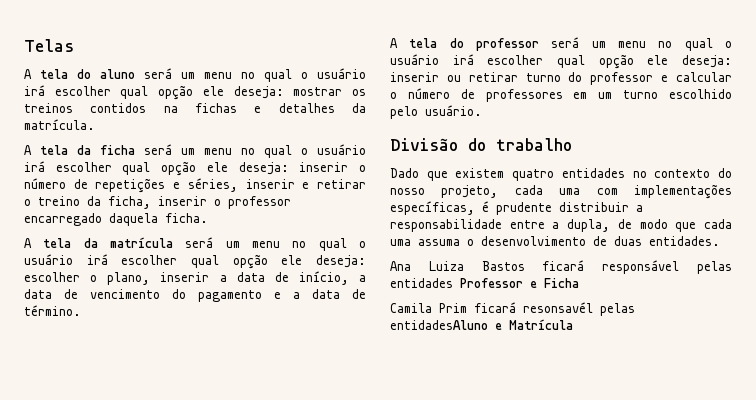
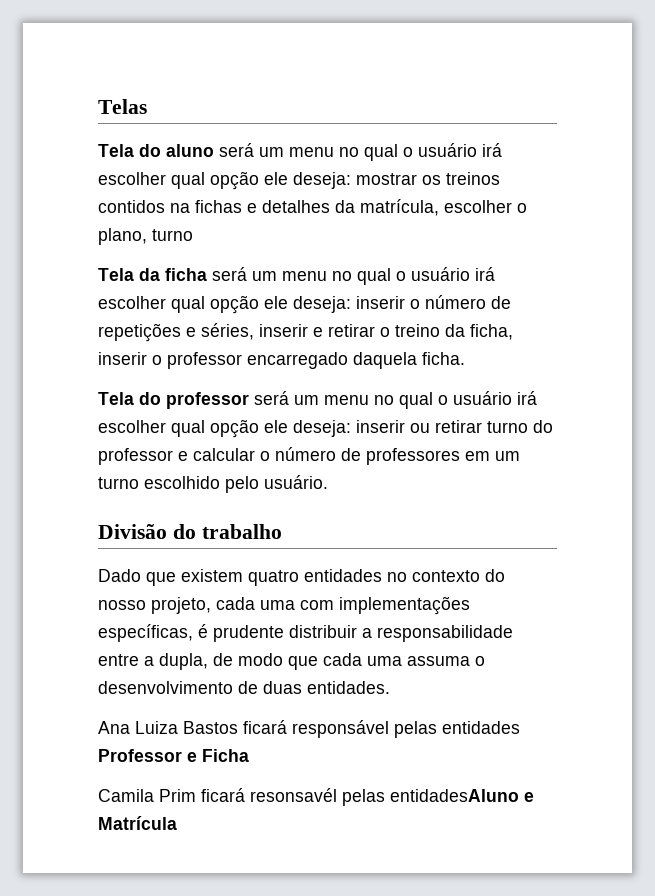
[24,69,68,79] A tela -> [98,144,134,157] Tela
[24,119,95,130] [24,145,68,155] matrícula. // A tela -> [360,199,527,216] [98,228,193,245] [98,268,134,281] matrícula, escolher o plano, turno // Tela
[24,237,366,251] [24,254,366,269] [24,271,366,285] [24,289,366,302] [24,305,81,316] [390,38,438,48] A tela da matrícula será um menu no qual o usuário irá escolher qual opção ele deseja: escolher o plano, inserir a data de início, a data de vencimento do pagamento e a data de término. // A tela -> [98,392,134,405] Tela

